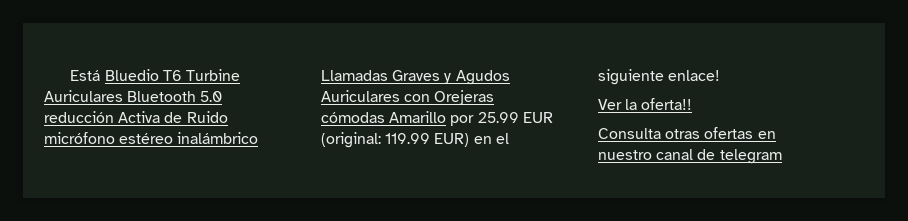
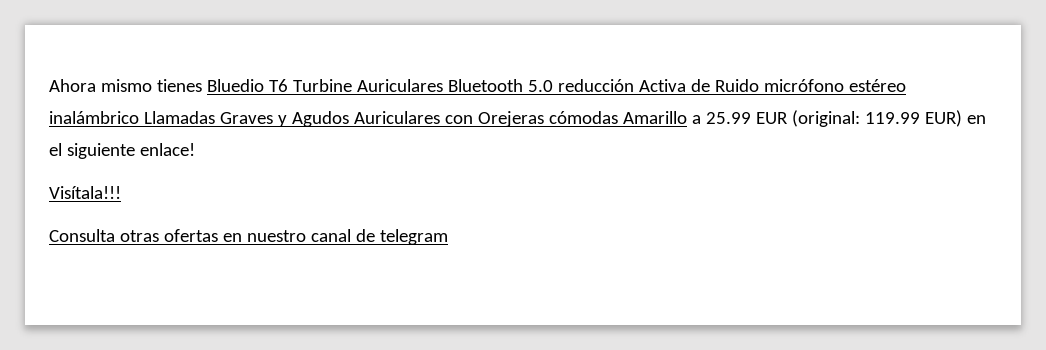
[70,70,101,81] Está -> [49,79,202,92] Ahora mismo tienes
[450,115,475,126] por -> [691,115,701,124] a
[598,98,693,110] Ver la oferta!! -> [49,186,121,199] Visítala!!!

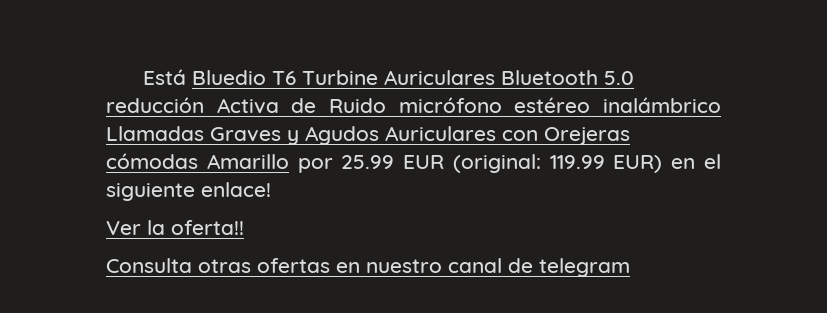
[49,79,202,92] Ahora mismo tienes -> [142,69,186,85] Está
[691,115,701,124] a -> [297,158,333,173] por
[49,186,121,199] Visítala!!! -> [106,220,244,235] Ver la oferta!!

